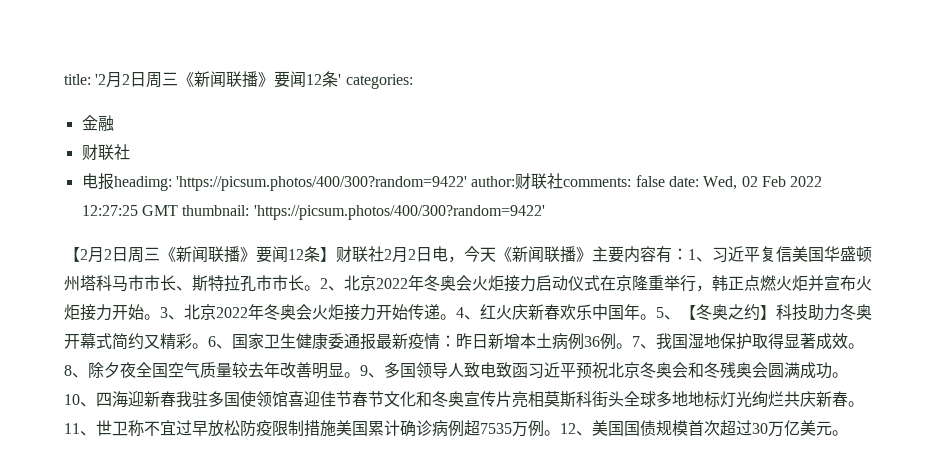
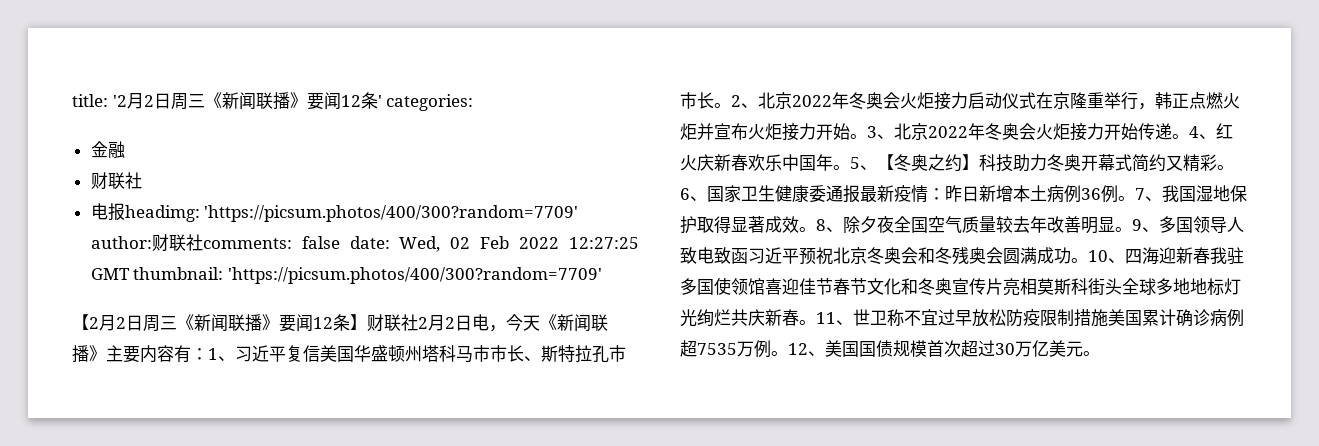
[175,176,467,191] 'https://picsum.photos/400/300?random=9422' -> [204,205,579,222] 'https://picsum.photos/400/300?random=7709'
[253,205,545,220] 'https://picsum.photos/400/300?random=9422' -> [227,267,602,284] 'https://picsum.photos/400/300?random=7709'

